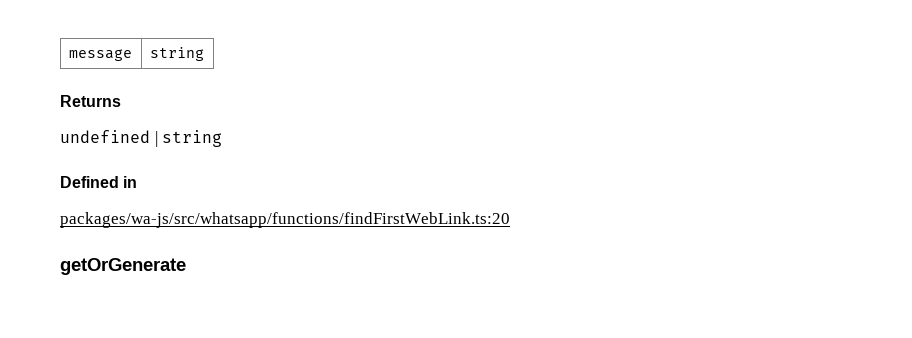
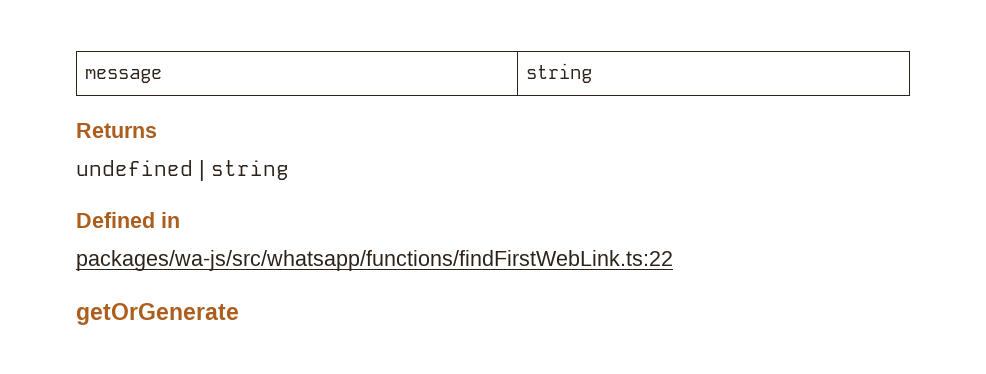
[60,212,510,228] packages/wa-js/src/whatsapp/functions/findFirstWebLink.ts:20 -> [76,250,673,271] packages/wa-js/src/whatsapp/functions/findFirstWebLink.ts:22

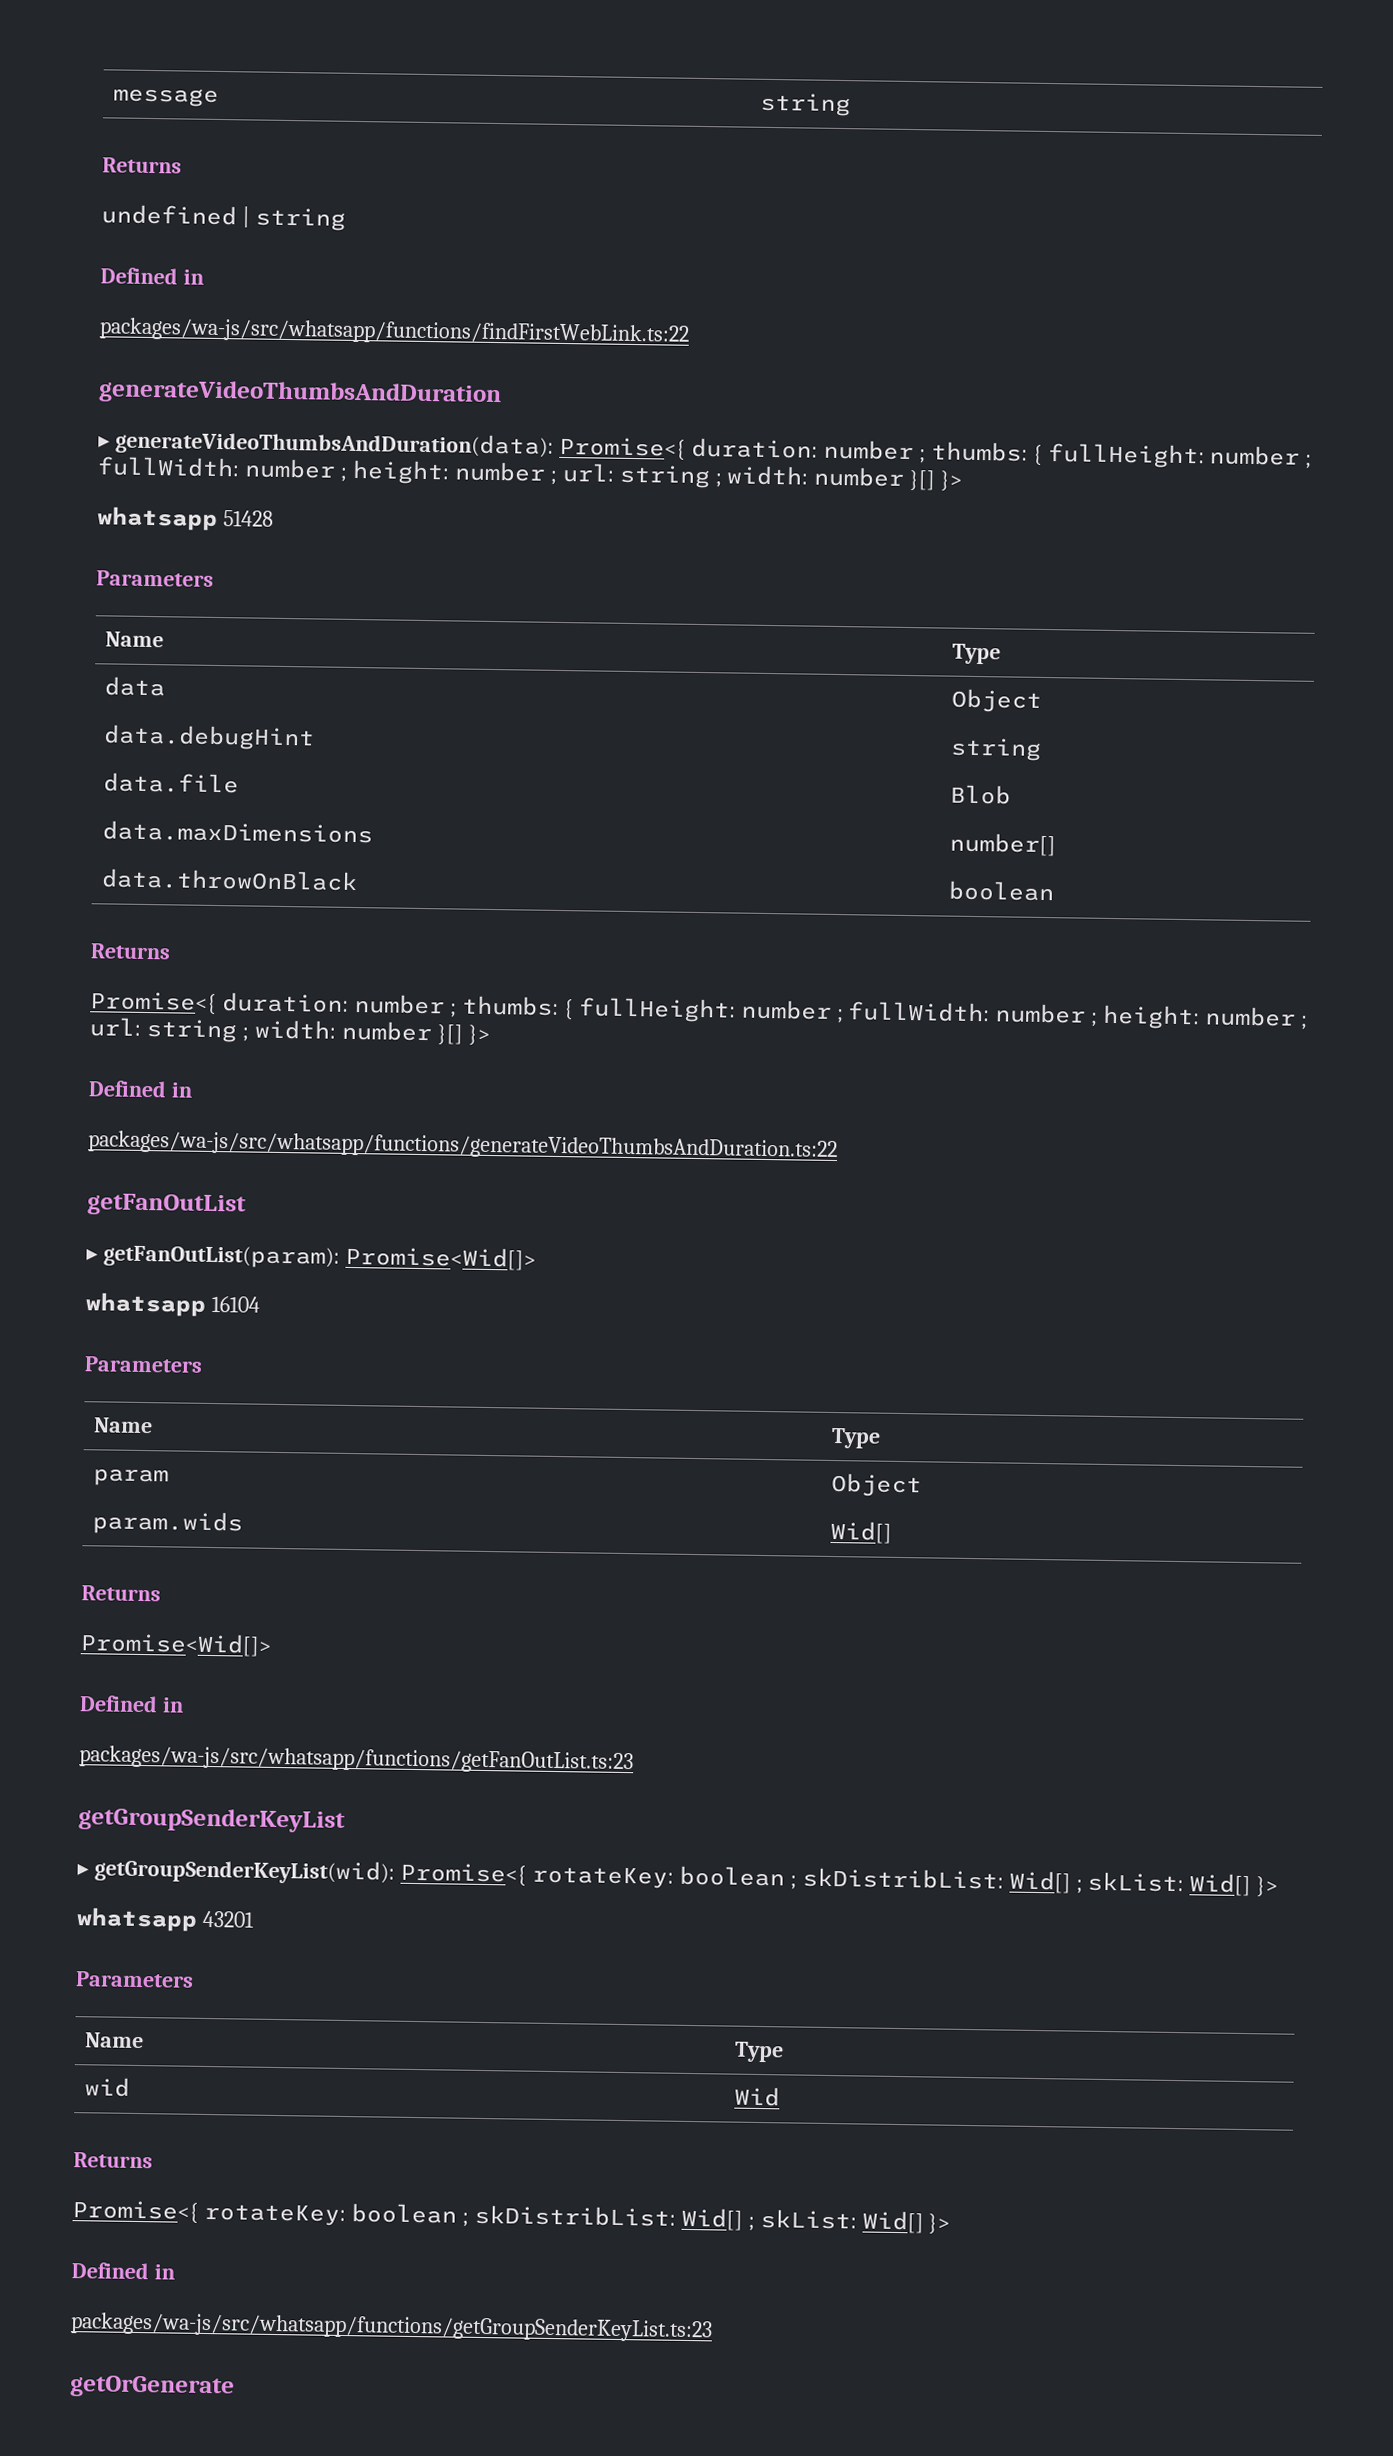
(673, 260) none -> [98,379,502,408] [98,429,1313,469] [97,456,963,492] [97,506,274,531] [96,570,214,587] [105,631,165,648] [952,643,1002,665] [104,676,166,697] [951,688,1043,713] [103,724,316,751] [950,737,1043,761] [103,772,240,794] [950,784,1012,805] [102,820,374,844] [949,832,1057,857] [101,868,359,892] [948,880,1056,902] [90,943,171,960] [90,991,1309,1030] [89,1017,490,1046] [88,1080,193,1098] [88,1130,838,1163] [87,1193,247,1217] [86,1244,536,1271] [85,1292,260,1317] [84,1356,203,1373] [93,1417,154,1434] [831,1427,882,1449] [93,1468,170,1487] [831,1472,923,1498] [92,1510,244,1536] [830,1520,893,1544] [81,1585,161,1602] [80,1632,272,1657] [79,1695,184,1713] [79,1745,634,1775] [78,1807,346,1833] [77,1857,1279,1898] [76,1907,255,1932] [75,1971,194,1988] [85,2032,145,2049] [734,2041,785,2063] [84,2077,131,2097] [734,2086,781,2107] [73,2152,153,2169] [72,2200,951,2235] [71,2262,175,2280] [70,2312,713,2343] // generateVideoThumbsAndDuration // ▸ generateVideoThumbsAndDuration(data): Promise<{ duration: number ; thumbs: { fullHeight: number ; fullWidth: number ; height: number ; url: string ; width: number }[] }> // whatsapp 51428 // Parameters // Name | Type // data | Object // data.debugHint | string // data.file | Blob // data.maxDimensions | number[] // data.throwOnBlack | boolean // Returns // Promise<{ duration: number ; thumbs: { fullHeight: number ; fullWidth: number ; height: number ; url: string ; width: number }[] }> // Defined in // packages/wa-js/src/whatsapp/functions/generateVideoThumbsAndDuration.ts:22 // getFanOutList // ▸ getFanOutList(param): Promise<Wid[]> // whatsapp 16104 // Parameters // Name | Type // param | Object // param.wids | Wid[] // Returns // Promise<Wid[]> // Defined in // packages/wa-js/src/whatsapp/functions/getFanOutList.ts:23 // getGroupSenderKeyList // ▸ getGroupSenderKeyList(wid): Promise<{ rotateKey: boolean ; skDistribList: Wid[] ; skList: Wid[] }> // whatsapp 43201 // Parameters // Name | Type // wid | Wid // Returns // Promise<{ rotateKey: boolean ; skDistribList: Wid[] ; skList: Wid[] }> // Defined in // packages/wa-js/src/whatsapp/functions/getGroupSenderKeyList.ts:23

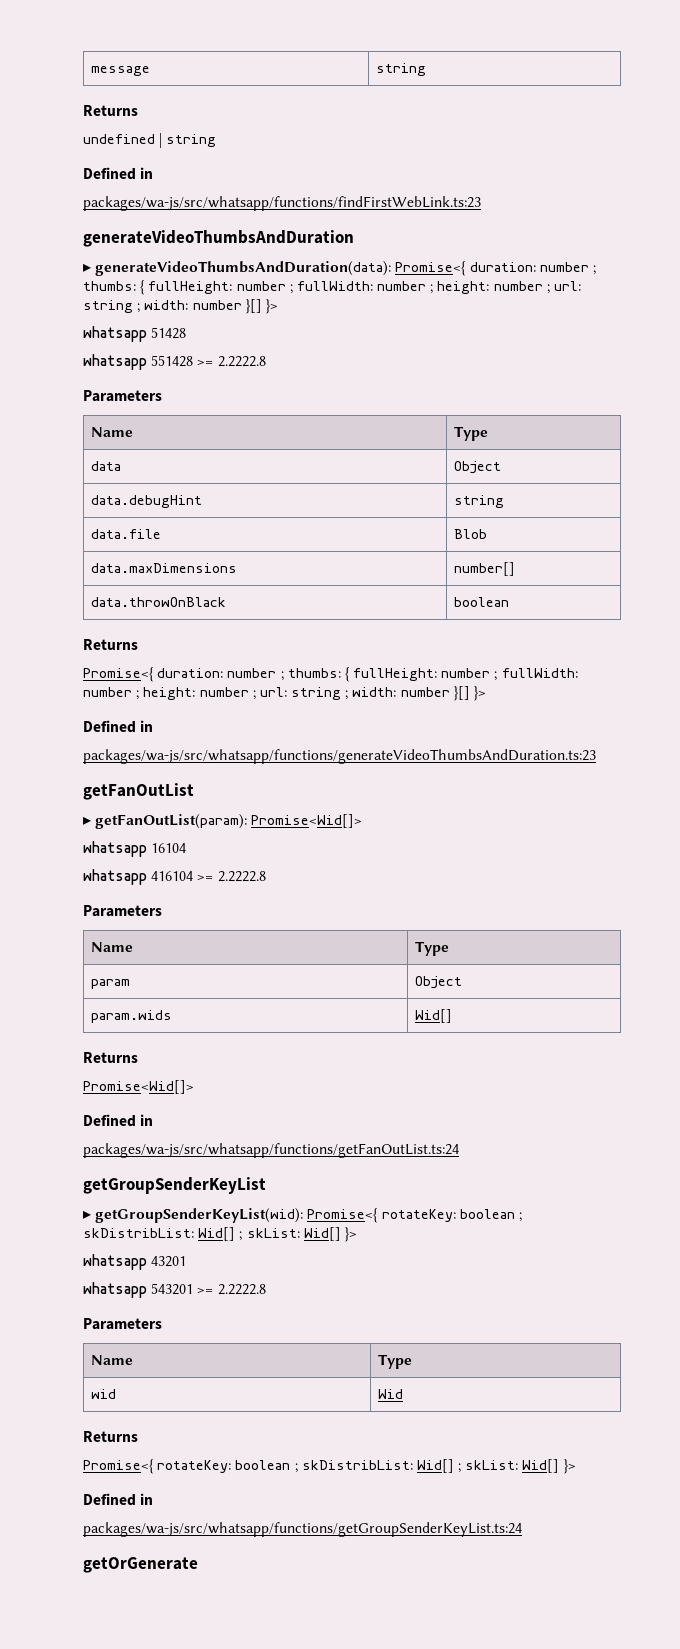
[99,317,690,347] packages/wa-js/src/whatsapp/functions/findFirstWebLink.ts:22 -> [83,196,481,211] packages/wa-js/src/whatsapp/functions/findFirstWebLink.ts:23
(274, 518) none -> [83,354,266,370] // whatsapp 551428 >= 2.2222.8
[88,1130,838,1163] packages/wa-js/src/whatsapp/functions/generateVideoThumbsAndDuration.ts:22 -> [83,749,596,764] packages/wa-js/src/whatsapp/functions/generateVideoThumbsAndDuration.ts:23
(260, 1304) none -> [83,869,266,885] // whatsapp 416104 >= 2.2222.8
[79,1745,634,1775] packages/wa-js/src/whatsapp/functions/getFanOutList.ts:23 -> [83,1143,459,1158] packages/wa-js/src/whatsapp/functions/getFanOutList.ts:24
(255, 1919) none -> [83,1282,266,1298] // whatsapp 543201 >= 2.2222.8
[70,2312,713,2343] packages/wa-js/src/whatsapp/functions/getGroupSenderKeyList.ts:23 -> [83,1522,522,1537] packages/wa-js/src/whatsapp/functions/getGroupSenderKeyList.ts:24

